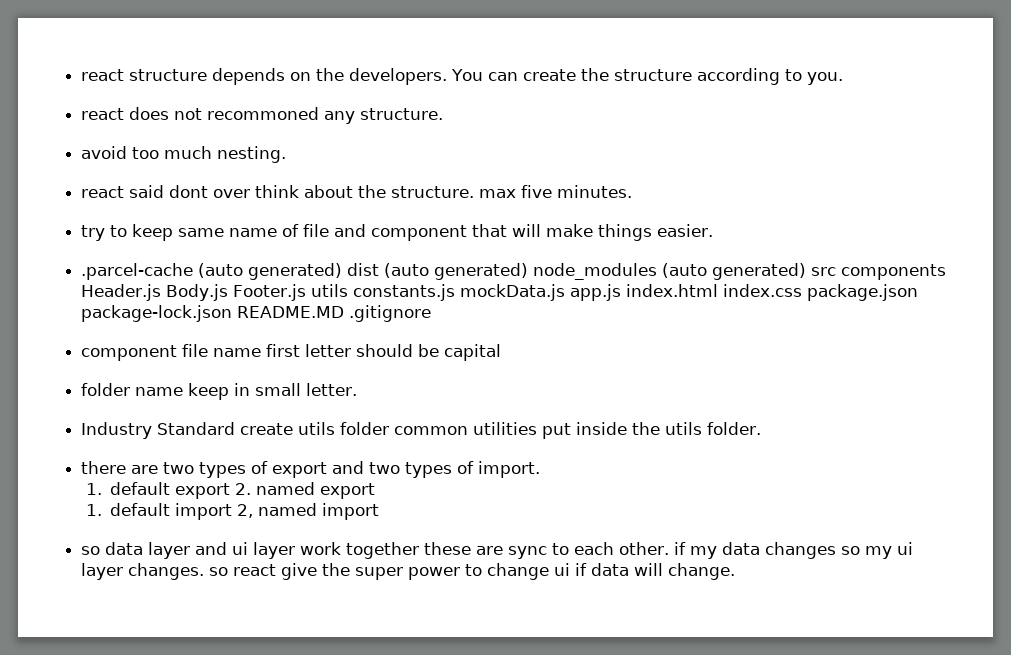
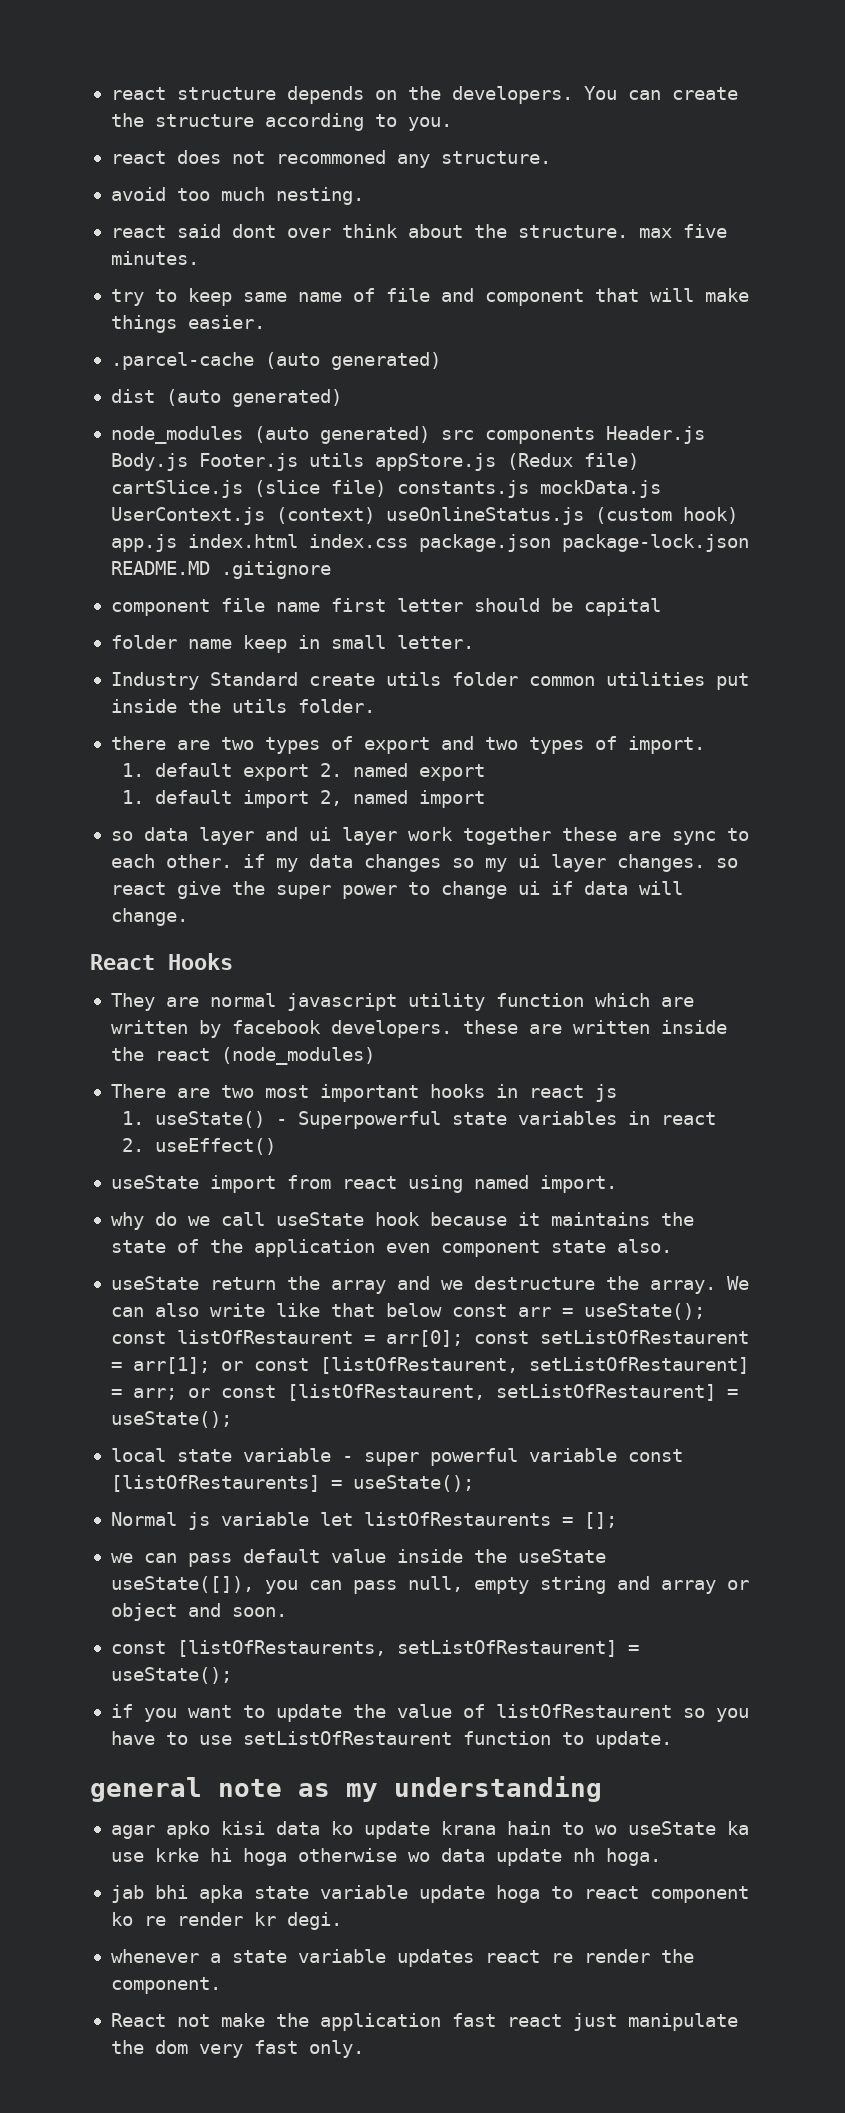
(343, 271) none -> (441, 361) //
(529, 271) none -> (342, 398) //
[353,284,566,301] constants.js mockData.js -> [374,453,639,471] [110,480,661,498] [110,507,738,525] appStore.js (Redux file) cartSlice.js (slice file) constants.js mockData.js UserContext.js (context) useOnlineStatus.js (custom hook)
(736, 571) none -> [90,953,233,970] [110,993,694,1011] [110,1020,727,1038] [110,1047,375,1065] [110,1084,617,1102] [122,1111,716,1129] [122,1138,276,1155] [110,1175,617,1193] [110,1212,694,1230] [110,1239,672,1257] [110,1276,749,1294] [110,1303,705,1320] [110,1330,749,1347] [110,1357,749,1374] [110,1384,738,1401] [110,1411,232,1428] [110,1448,683,1466] [110,1475,474,1492] [110,1512,617,1530] [110,1549,606,1567] [110,1576,749,1594] [110,1603,287,1621] [110,1640,639,1657] [110,1667,232,1684] [110,1704,749,1722] [110,1731,672,1749] [90,1776,602,1802] [110,1821,749,1839] [110,1848,661,1866] [110,1885,749,1903] [110,1912,342,1930] [110,1949,694,1967] [110,1977,221,1994] [110,2013,738,2031] [110,2040,364,2058] // React Hooks // They are normal javascript utility function which are written by facebook developers. these are written inside the react (node_modules) // There are two most important hooks in react js // 1. useState() - Superpowerful state variables in react // 2. useEffect() // useState import from react using named import. // why do we call useState hook because it maintains the state of the application even component state also. // useState return the array and we destructure the array. We can also write like that below const arr = useState(); const listOfRestaurent = arr[0]; const setListOfRestaurent = arr[1]; or const [listOfRestaurent, setListOfRestaurent] = arr; or const [listOfRestaurent, setListOfRestaurent] = useState(); // local state variable - super powerful variable const [listOfRestaurents] = useState(); // Normal js variable let listOfRestaurents = []; // we can pass default value inside the useState useState([]), you can pass null, empty string and array or object and soon. // const [listOfRestaurents, setListOfRestaurent] = useState(); // if you want to update the value of listOfRestaurent so you have to use setListOfRestaurent function to update. // general note as my understanding // agar apko kisi data ko update krana hain to wo useState ka use krke hi hoga otherwise wo data update nh hoga. // jab bhi apka state variable update hoga to react component ko re render kr degi. // whenever a state variable updates react re render the component. // React not make the application fast react just manipulate the dom very fast only.

